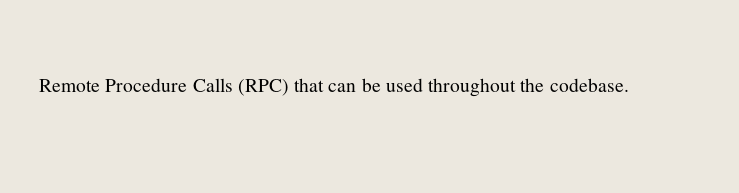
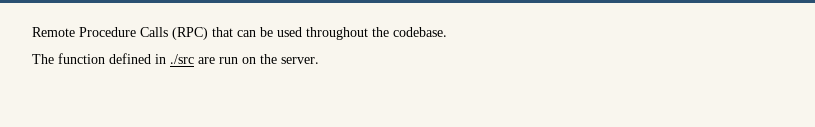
(629, 85) none -> [32,53,319,64] // The function defined in ./src are run on the server.

